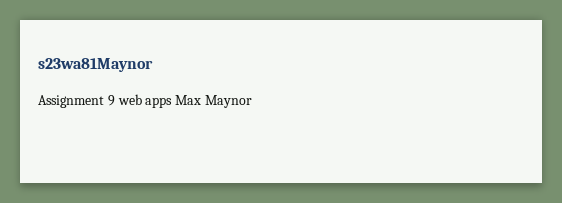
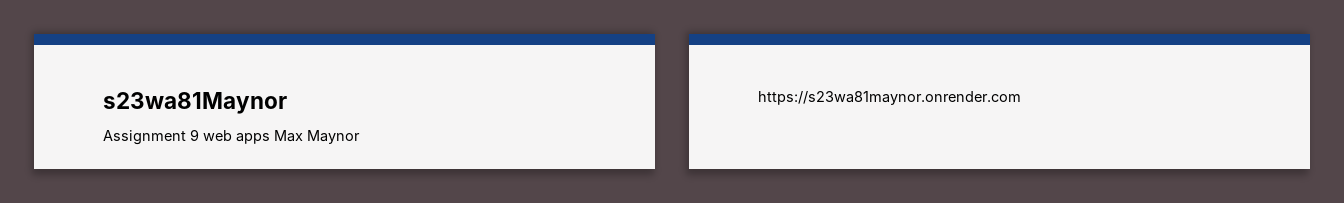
(252, 101) none -> [758,91,1021,105] https://s23wa81maynor.onrender.com

